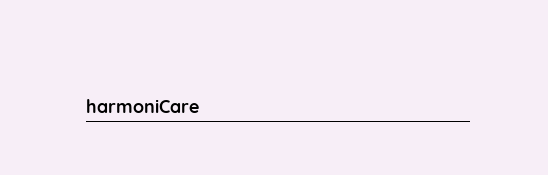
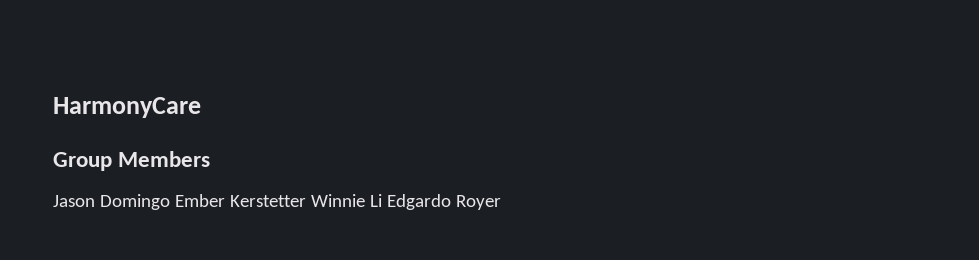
[86,99,199,113] harmoniCare -> [53,97,201,118] [53,151,211,171] [53,194,501,210] HarmonyCare // Group Members // Jason Domingo Ember Kerstetter Winnie Li Edgardo Royer

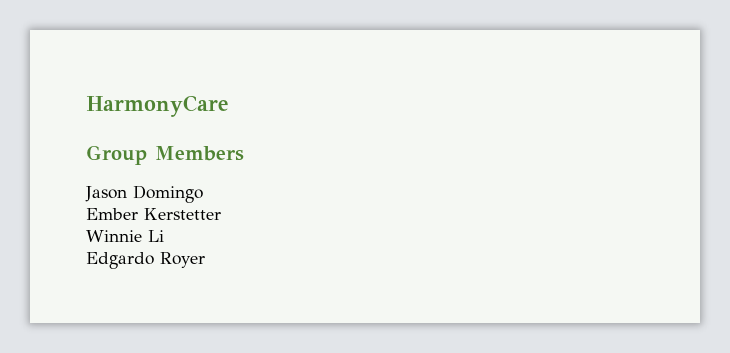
(170, 202) none -> (203, 194) //
(306, 201) none -> (221, 214) //
(382, 200) none -> (164, 236) //

